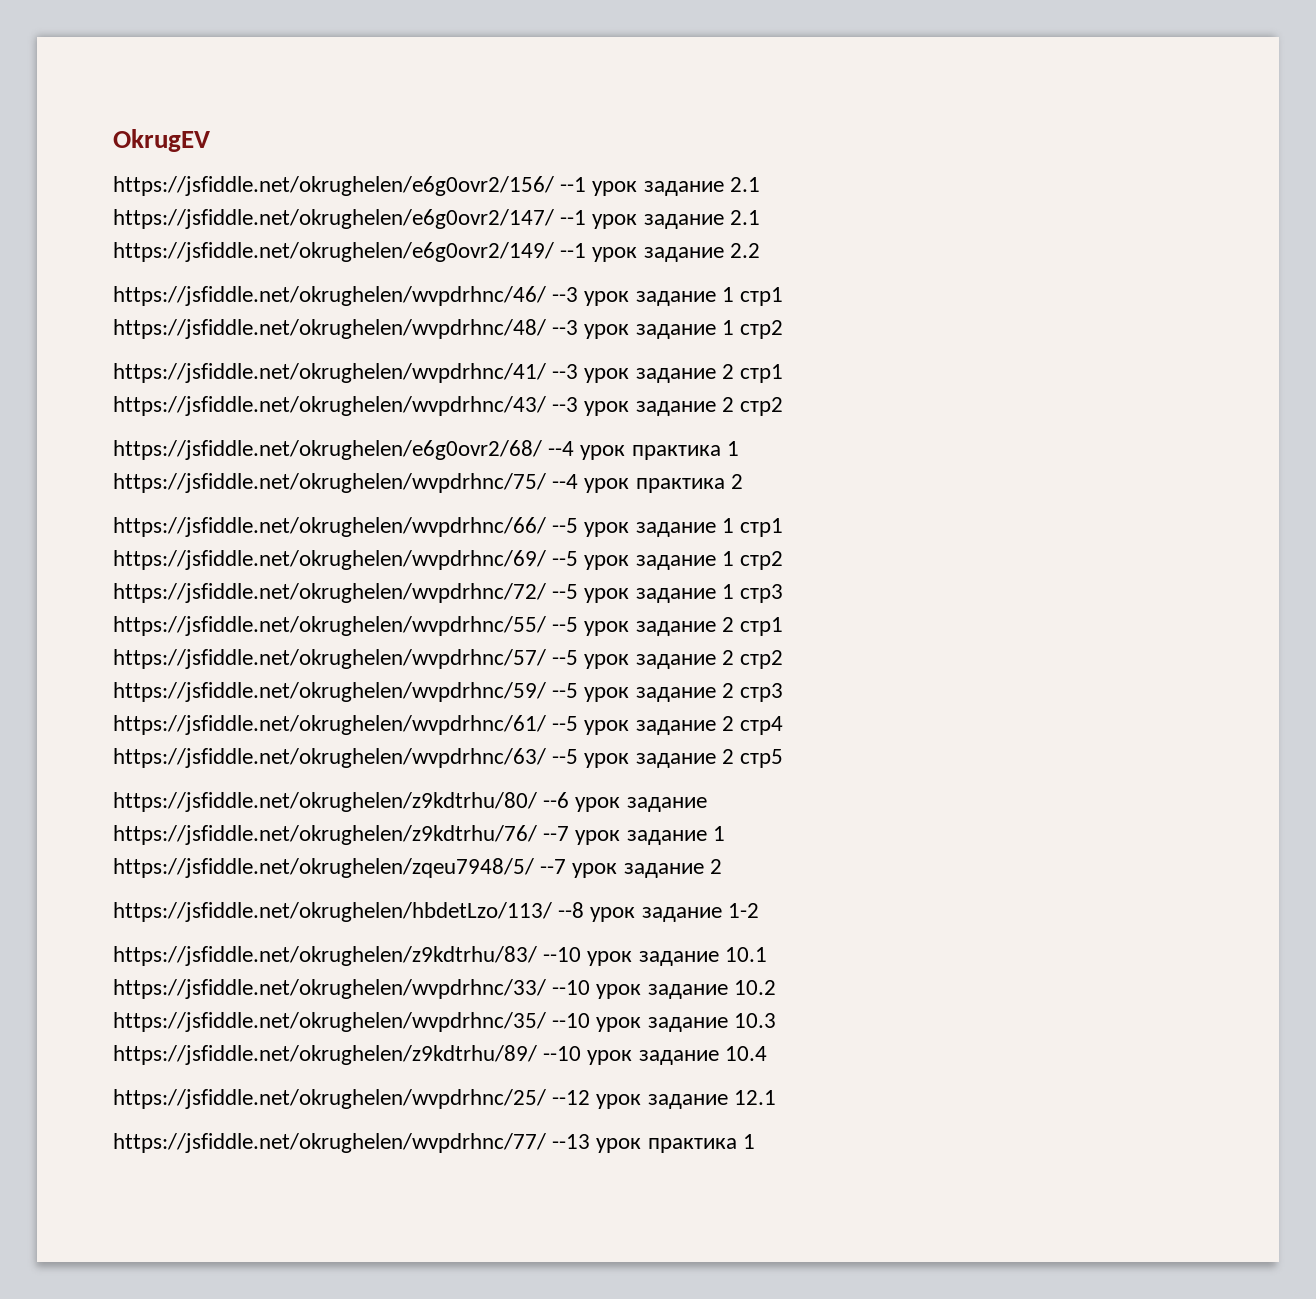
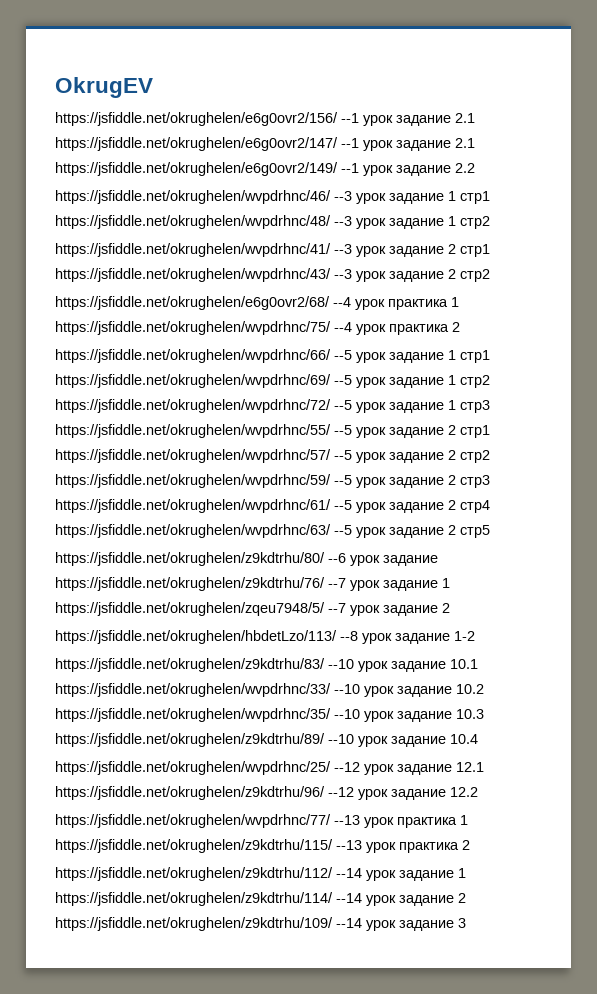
(776, 1097) none -> [55,786,478,800] // https://jsfiddle.net/okrughelen/z9kdtrhu/96/ --12 урок задание 12.2
(755, 1141) none -> [55,839,470,853] [55,867,466,881] [55,892,466,906] [55,917,466,931] // https://jsfiddle.net/okrughelen/z9kdtrhu/115/ --13 урок практика 2 // https://jsfiddle.net/okrughelen/z9kdtrhu/112/ --14 урок задание 1 // https://jsfiddle.net/okrughelen/z9kdtrhu/114/ --14 урок задание 2 // https://jsfiddle.net/okrughelen/z9kdtrhu/109/ --14 урок задание 3

